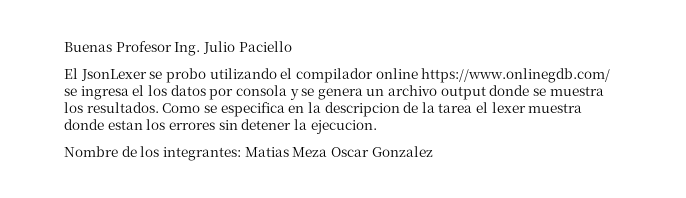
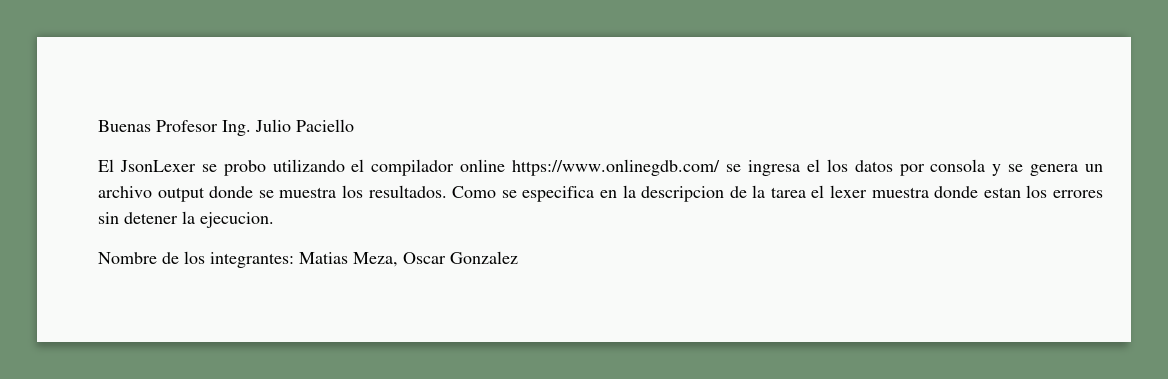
[292,147,328,157] Meza -> [353,252,398,267] Meza,

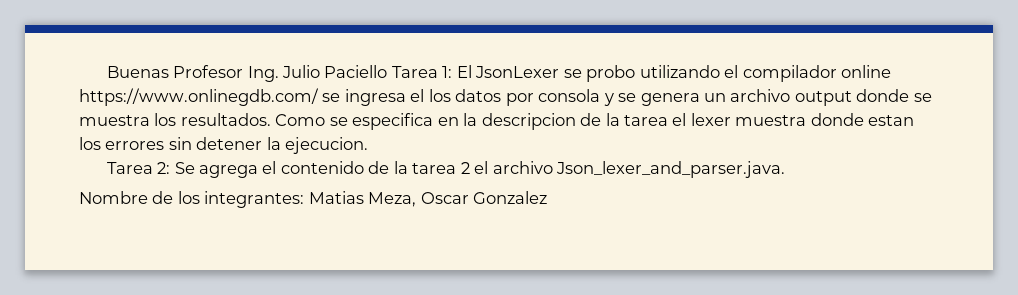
(354, 125) // -> [391,66,453,78] Tarea 1:
(274, 220) none -> [106,161,786,178] // Tarea 2: Se agrega el contenido de la tarea 2 el archivo Json_lexer_and_parser.java.

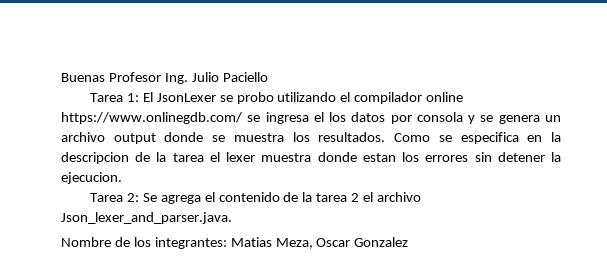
(388, 71) none -> (268, 77) //

